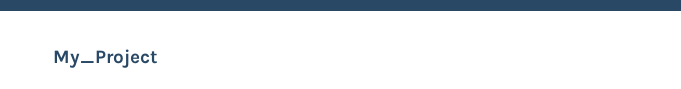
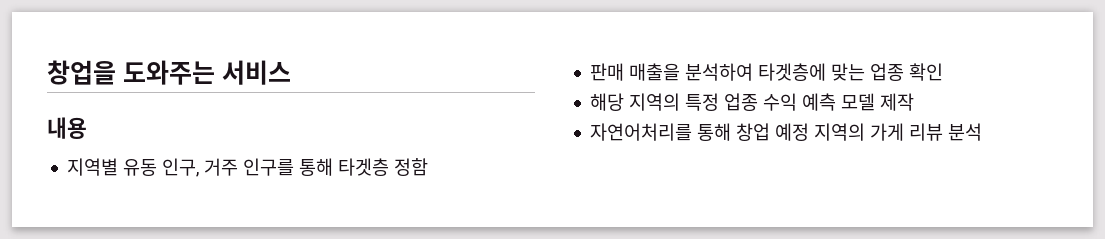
[53,49,158,68] My_Project -> [47,60,291,85] [47,117,87,139] [67,158,429,177] [590,63,944,81] [590,93,915,111] [590,123,983,141] 창업을 도와주는 서비스 // 내용 // 지역별 유동 인구, 거주 인구를 통해 타겟층 정함 // 판매 매출을 분석하여 타겟층에 맞는 업종 확인 // 해당 지역의 특정 업종 수익 예측 모델 제작 // 자연어처리를 통해 창업 예정 지역의 가게 리뷰 분석

